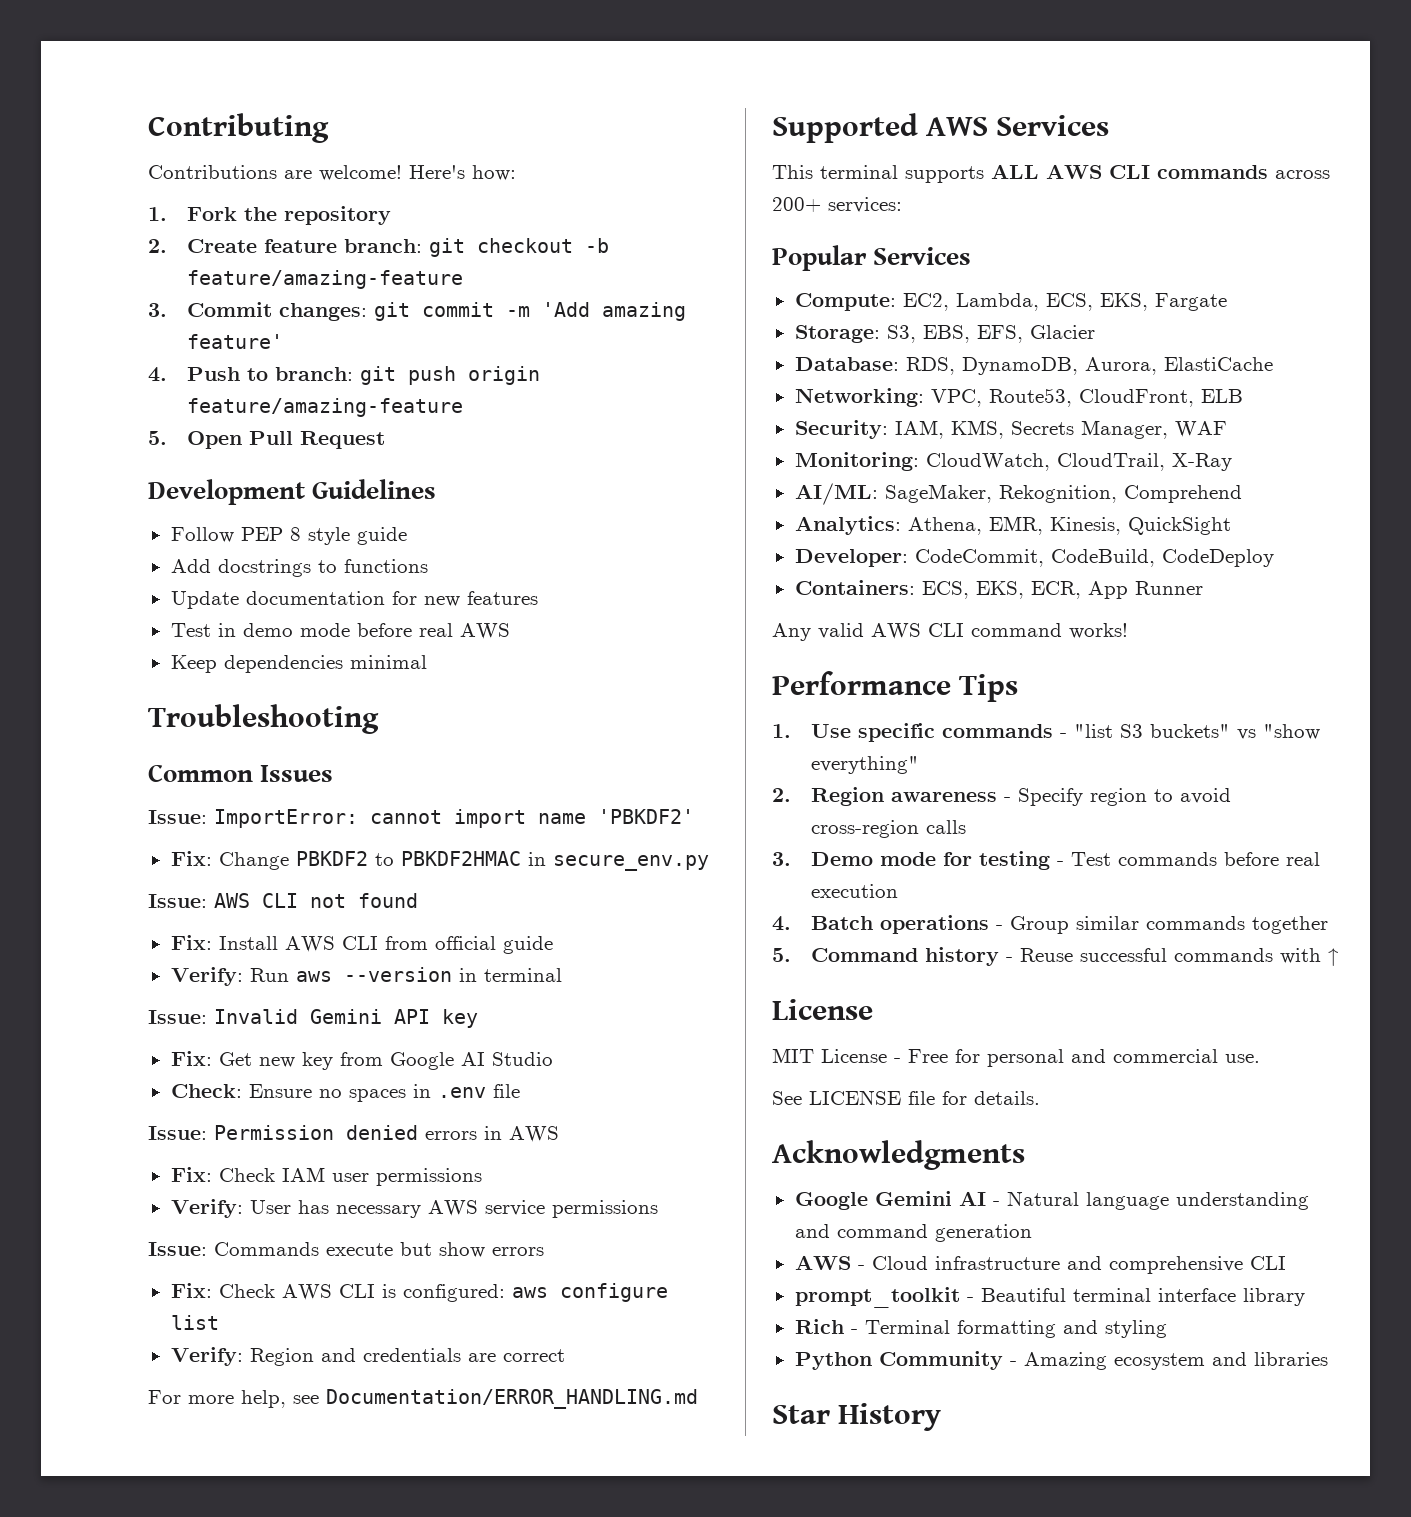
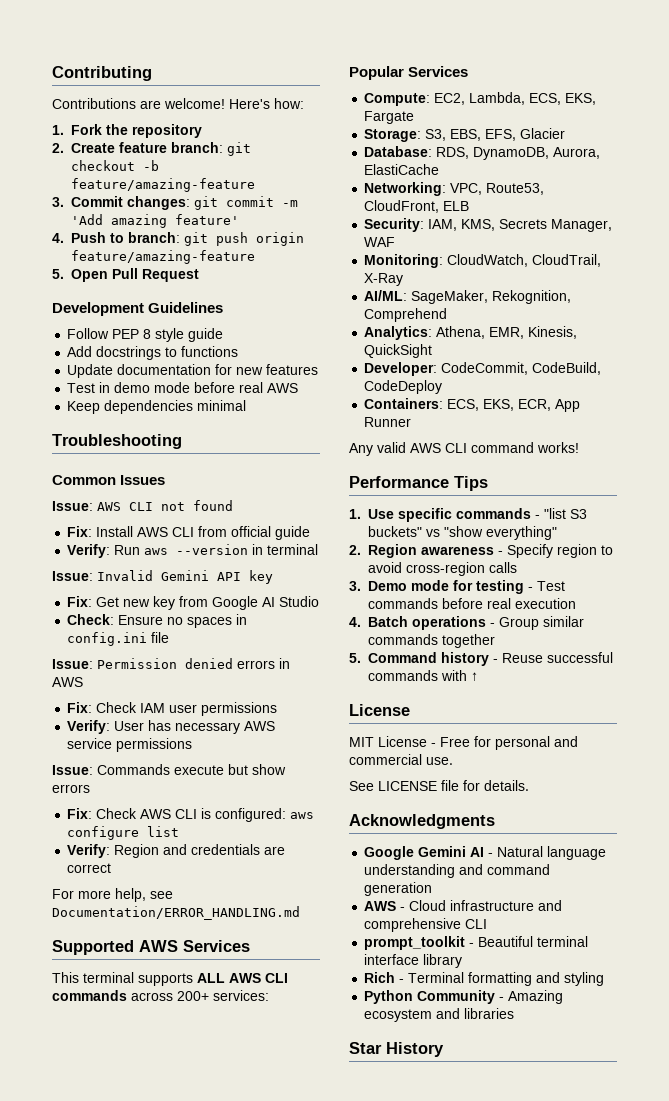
[148,809,694,828] [170,851,709,871] // Issue: ImportError: cannot import name 'PBKDF2' // Fix: Change PBKDF2 to PBKDF2HMAC in secure_env.py -> (166, 480) none
[437,1087,486,1098] .env -> [67,632,148,646] config.ini

